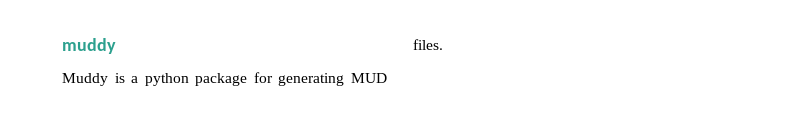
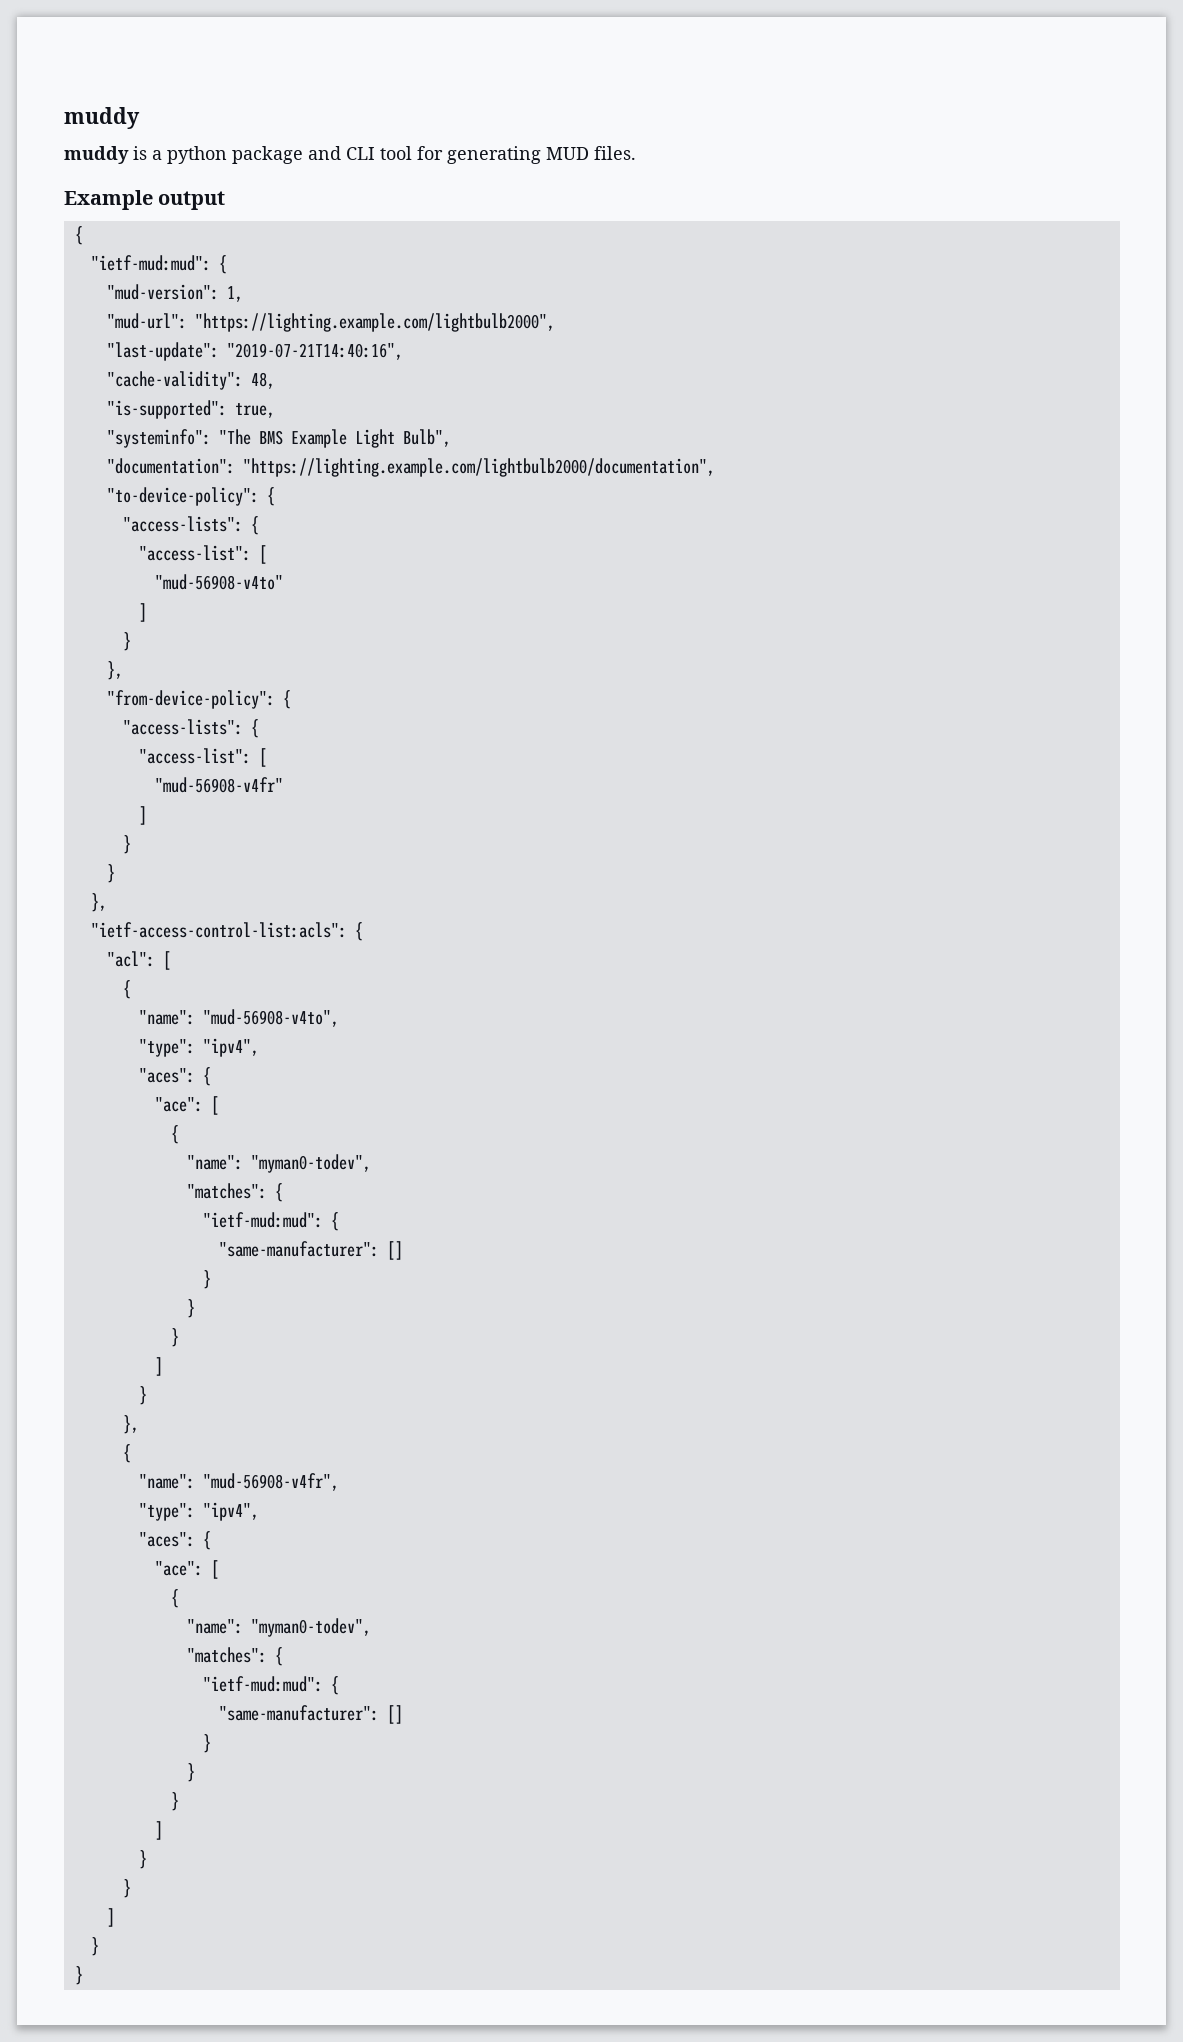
[62,73,108,86] Muddy -> [64,146,129,164] muddy
(248, 79) none -> [308,146,412,160] and CLI tool
(443, 44) none -> [64,190,226,210] [74,226,83,245] [90,255,227,274] [106,284,243,302] [106,313,555,332] [106,342,403,361] [106,371,275,390] [106,400,275,419] [106,429,451,448] [106,458,715,477] [106,487,275,506] [122,516,259,535] [138,545,267,564] [154,574,283,590] [138,603,147,622] [122,632,131,651] [106,661,123,680] [106,690,291,709] [122,719,259,738] [138,748,267,767] [154,777,283,793] [138,806,147,825] [122,835,131,854] [106,864,115,883] [90,893,107,912] [90,922,363,941] [106,951,171,970] [122,980,131,999] [138,1009,339,1027] [138,1038,259,1057] [138,1067,211,1086] [154,1096,219,1115] [170,1125,179,1144] [186,1154,371,1173] [186,1183,283,1202] [202,1212,339,1231] [218,1241,403,1260] [202,1270,211,1289] [186,1299,195,1318] [170,1328,179,1347] [154,1357,163,1376] [138,1386,147,1405] [122,1415,139,1434] [122,1444,131,1463] [138,1473,339,1491] [138,1502,259,1521] [138,1531,211,1550] [154,1560,219,1579] [170,1589,179,1608] [186,1618,371,1637] [186,1647,283,1666] [202,1676,339,1695] [218,1705,403,1724] [202,1734,211,1753] [186,1763,195,1782] [170,1792,179,1811] [154,1821,163,1840] [138,1850,147,1869] [122,1879,131,1898] [106,1908,115,1927] [90,1937,99,1956] [74,1966,83,1985] // Example output // { // "ietf-mud:mud": { // "mud-version": 1, // "mud-url": "https://lighting.example.com/lightbulb2000", // "last-update": "2019-07-21T14:40:16", // "cache-validity": 48, // "is-supported": true, // "systeminfo": "The BMS Example Light Bulb", // "documentation": "https://lighting.example.com/lightbulb2000/documentation", // "to-device-policy": { // "access-lists": { // "access-list": [ // "mud-56908-v4to" // ] // } // }, // "from-device-policy": { // "access-lists": { // "access-list": [ // "mud-56908-v4fr" // ] // } // } // }, // "ietf-access-control-list:acls": { // "acl": [ // { // "name": "mud-56908-v4to", // "type": "ipv4", // "aces": { // "ace": [ // { // "name": "myman0-todev", // "matches": { // "ietf-mud:mud": { // "same-manufacturer": [] // } // } // } // ] // } // }, // { // "name": "mud-56908-v4fr", // "type": "ipv4", // "aces": { // "ace": [ // { // "name": "myman0-todev", // "matches": { // "ietf-mud:mud": { // "same-manufacturer": [] // } // } // } // ] // } // } // ] // } // }

